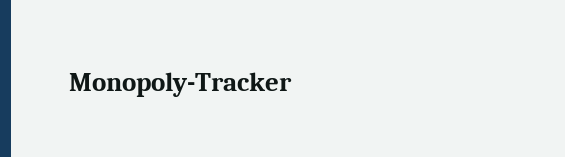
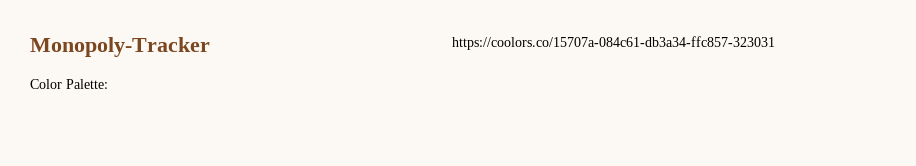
(292, 84) none -> [30,79,108,89] [452,36,775,50] // Color Palette: https://coolors.co/15707a-084c61-db3a34-ffc857-323031

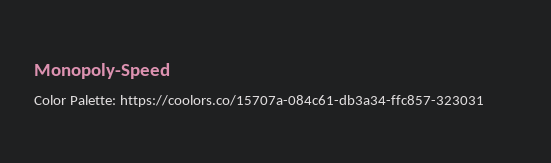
[30,37,210,57] Monopoly-Tracker -> [34,63,170,79] Monopoly-Speed

